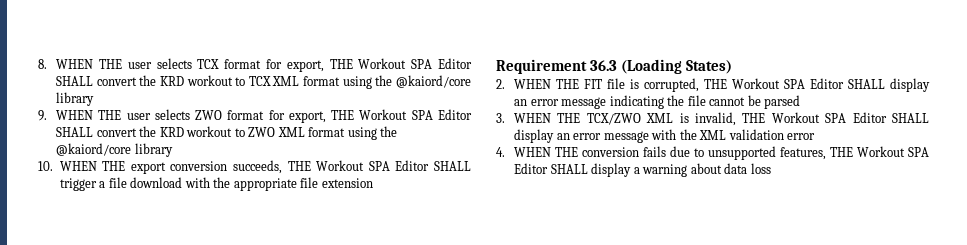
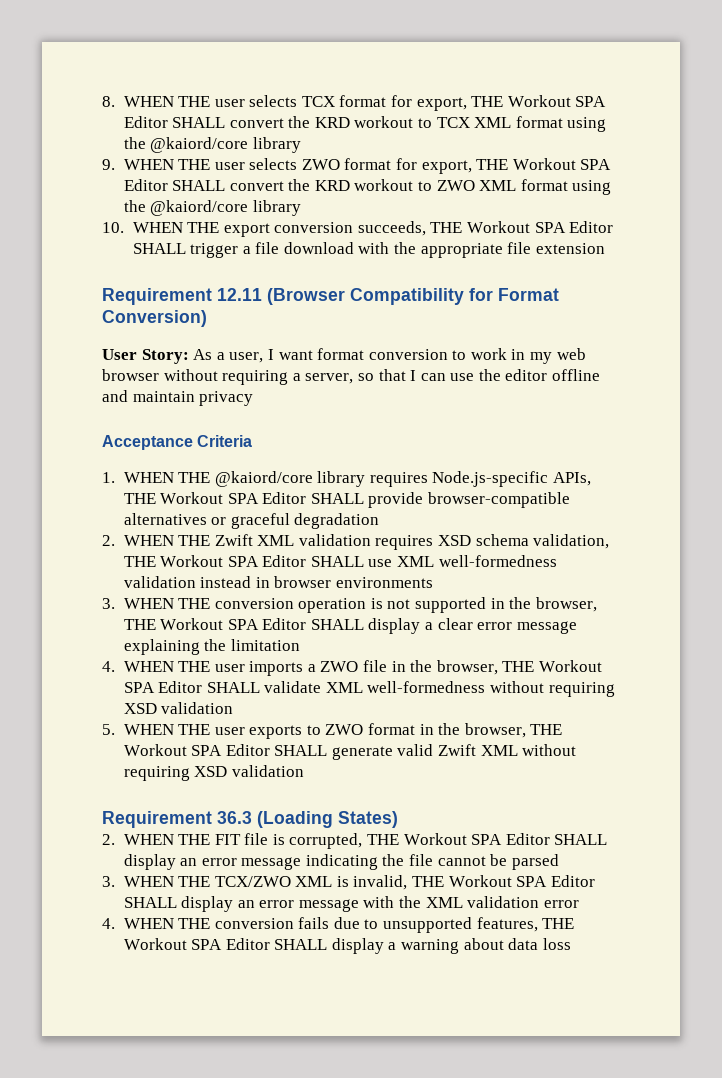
(373, 183) none -> [102,288,559,305] [102,310,207,327] [102,348,586,364] [102,369,601,385] [102,390,254,406] [102,435,253,450] [102,471,592,487] [123,492,571,508] [123,513,380,529] [102,534,610,550] [123,555,557,567] [123,576,433,588] [102,597,597,613] [123,618,577,634] [123,639,300,655] [102,660,602,676] [123,681,615,697] [123,702,234,714] [102,723,563,739] [123,744,577,760] [123,765,304,781] // Requirement 12.11 (Browser Compatibility for Format Conversion) // User Story: As a user, I want format conversion to work in my web browser without requiring a server, so that I can use the editor offline and maintain privacy // Acceptance Criteria // 1. WHEN THE @kaiord/core library requires Node.js-specific APIs, THE Workout SPA Editor SHALL provide browser-compatible alternatives or graceful degradation // 2. WHEN THE Zwift XML validation requires XSD schema validation, THE Workout SPA Editor SHALL use XML well-formedness validation instead in browser environments // 3. WHEN THE conversion operation is not supported in the browser, THE Workout SPA Editor SHALL display a clear error message explaining the limitation // 4. WHEN THE user imports a ZWO file in the browser, THE Workout SPA Editor SHALL validate XML well-formedness without requiring XSD validation // 5. WHEN THE user exports to ZWO format in the browser, THE Workout SPA Editor SHALL generate valid Zwift XML without requiring XSD validation

